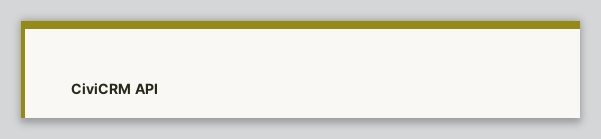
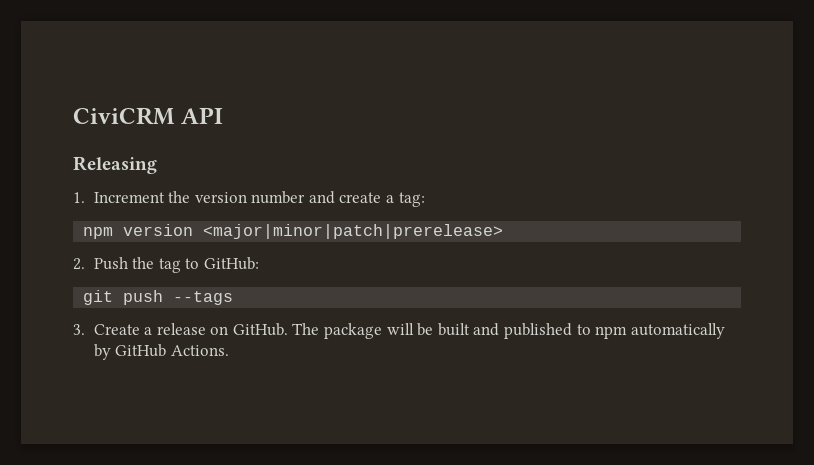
(158, 88) none -> [73,156,157,174] [73,191,425,207] [83,224,504,239] [73,257,259,273] [83,290,234,305] [73,323,725,339] [93,344,229,360] // Releasing // 1. Increment the version number and create a tag: // npm version <major|minor|patch|prerelease> // 2. Push the tag to GitHub: // git push --tags // 3. Create a release on GitHub. The package will be built and published to npm automatically by GitHub Actions.

